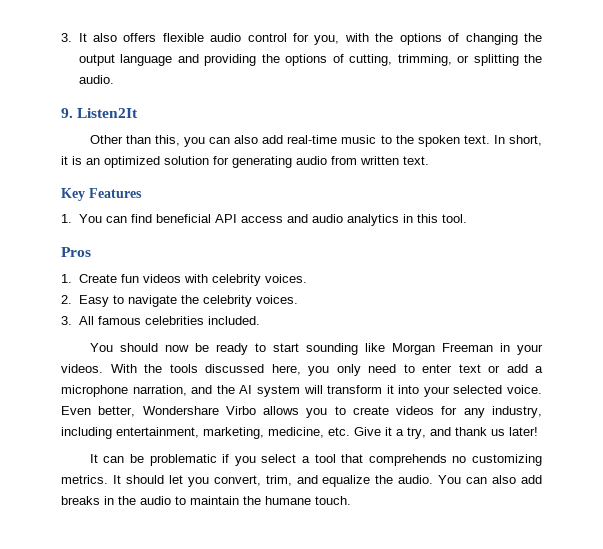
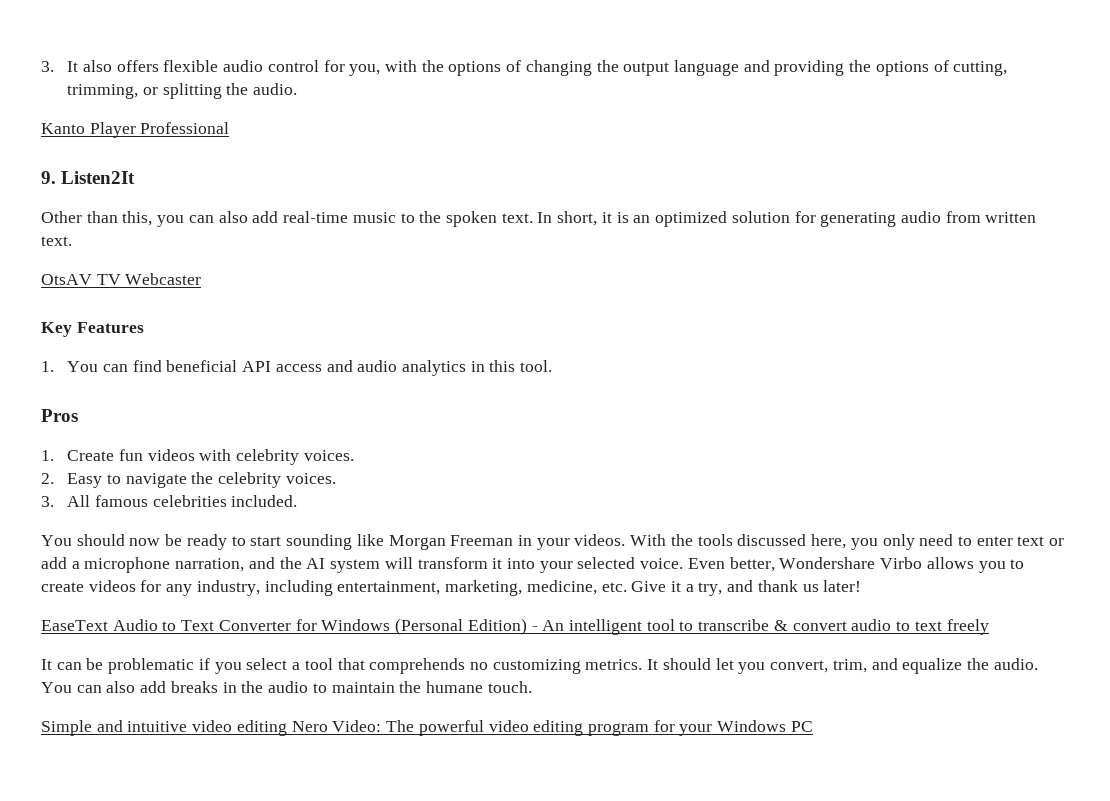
(114, 79) none -> [41,122,230,138] // Kanto Player Professional
(429, 160) none -> [41,273,202,285] // OtsAV TV Webcaster
(538, 431) none -> [41,618,989,635] // EaseText Audio to Text Converter for Windows (Personal Edition) - An intelligent tool to transcribe & convert audio to text freely
(351, 500) none -> [41,720,813,736] // Simple and intuitive video editing Nero Video: The powerful video editing program for your Windows PC

